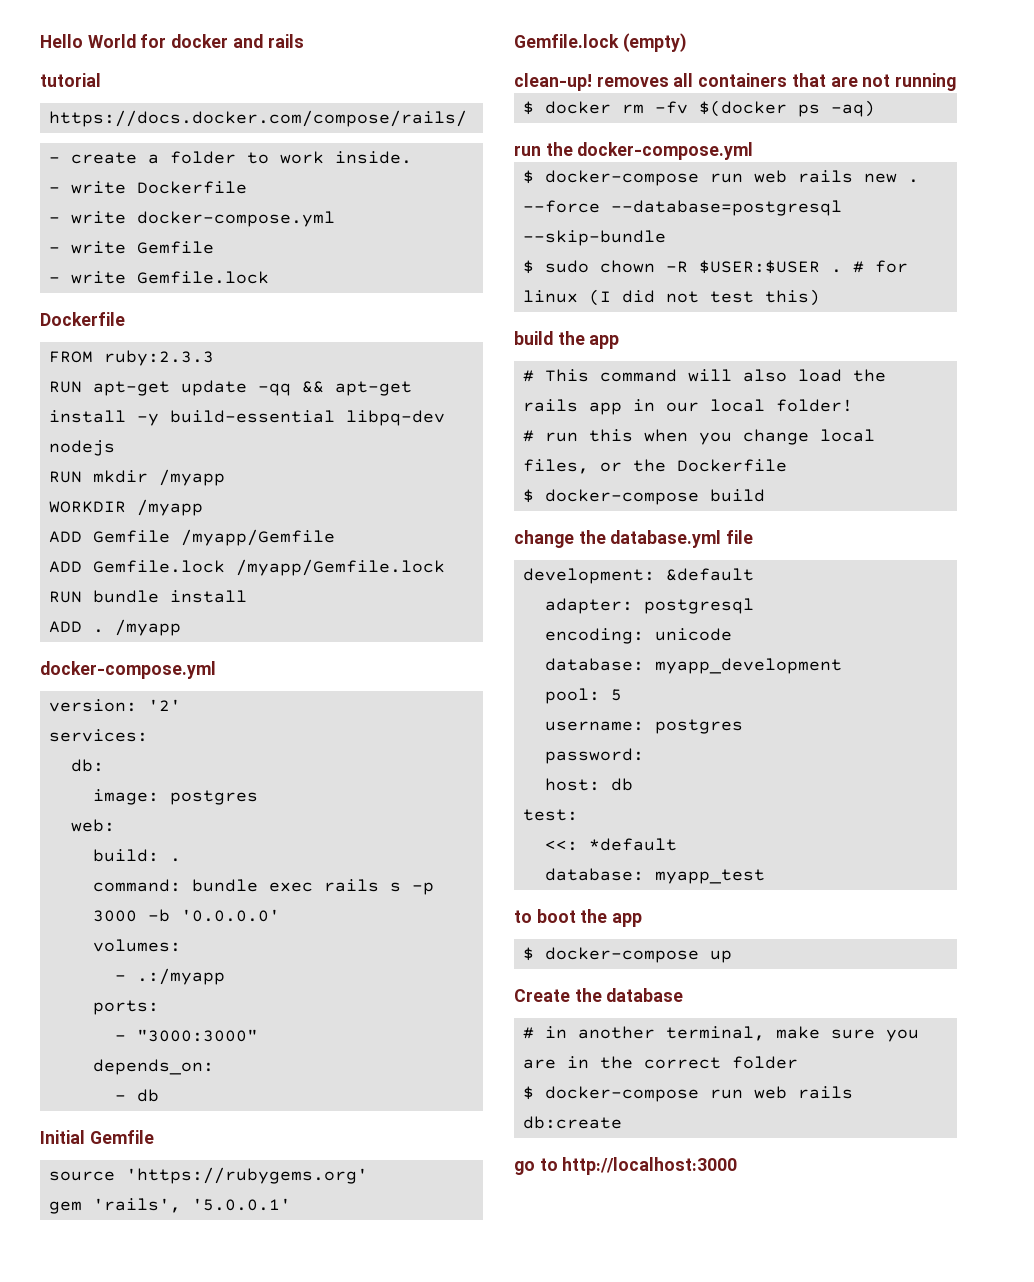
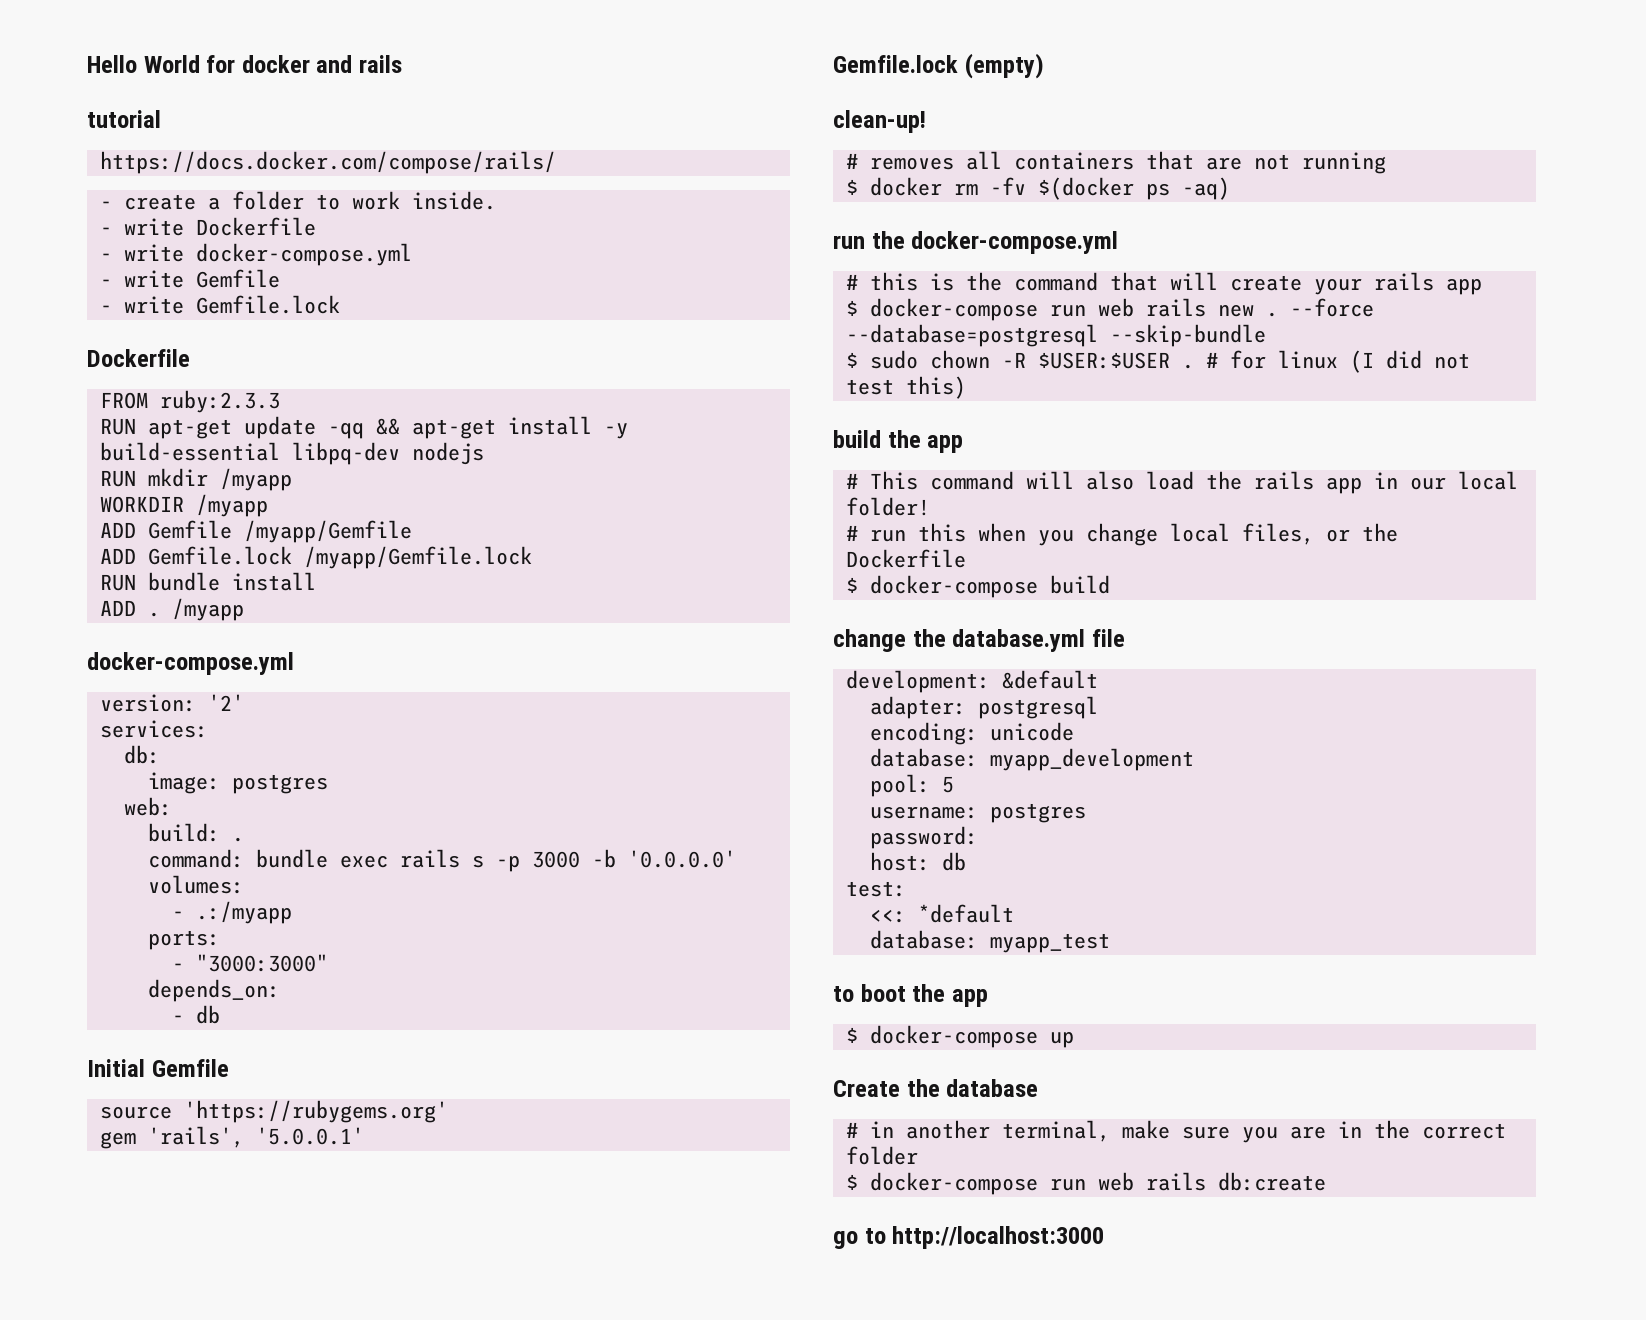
(592, 82) none -> [845,153,858,169] // #
(754, 151) none -> [845,272,1482,295] // # this is the command that will create your rails app

